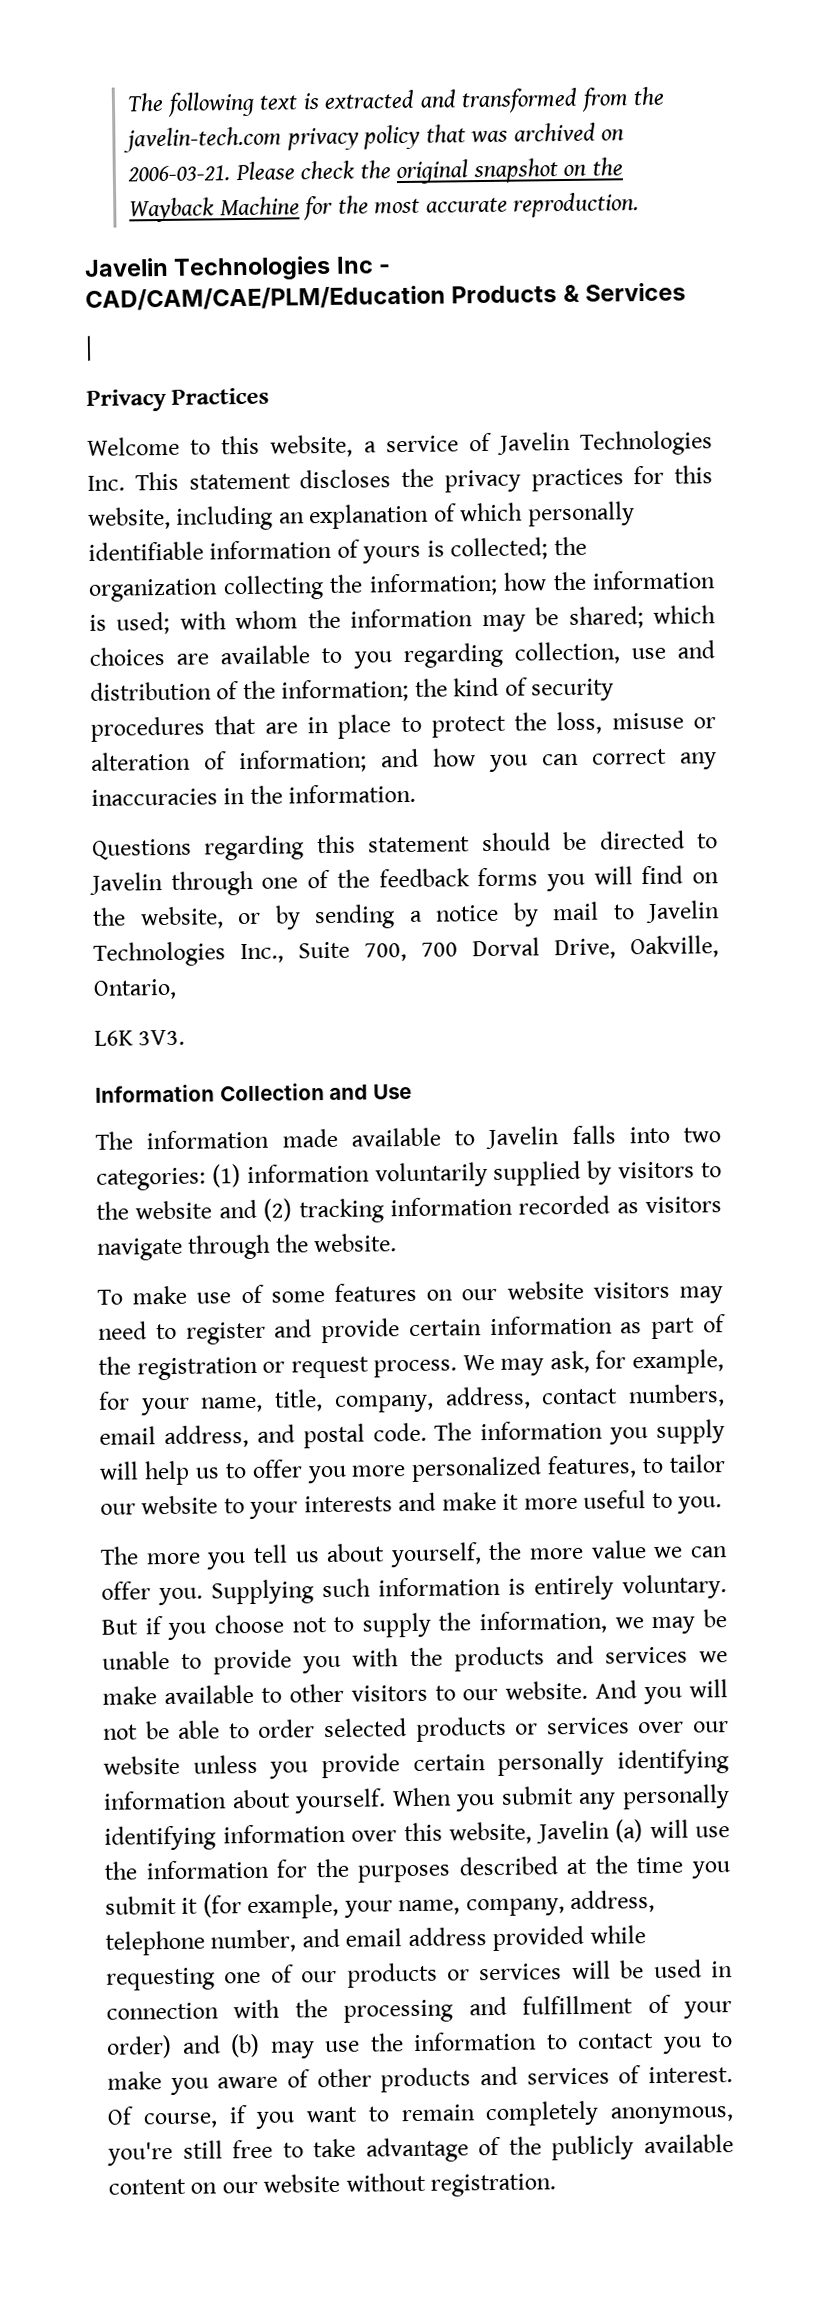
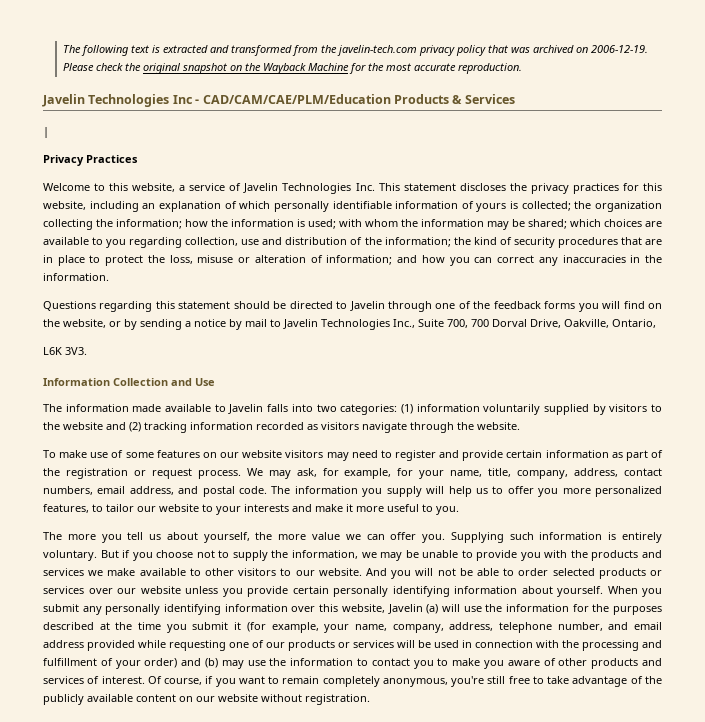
[127,165,231,182] 2006-03-21. -> [590,45,648,53] 2006-12-19.

